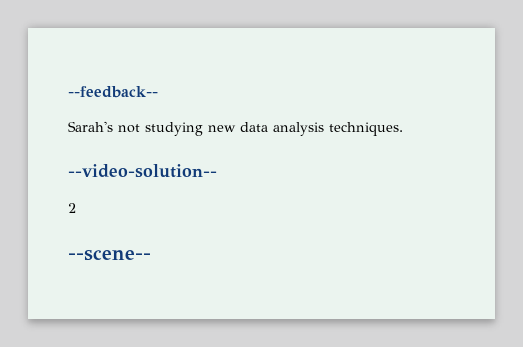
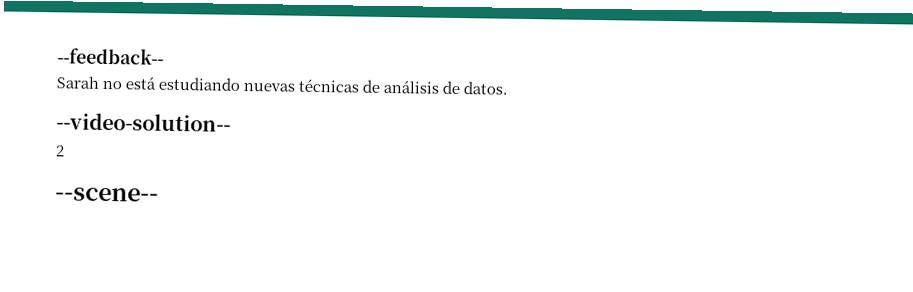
[68,121,403,136] Sarah's not studying new data analysis techniques. -> [56,76,509,95] Sarah no está estudiando nuevas técnicas de análisis de datos.

